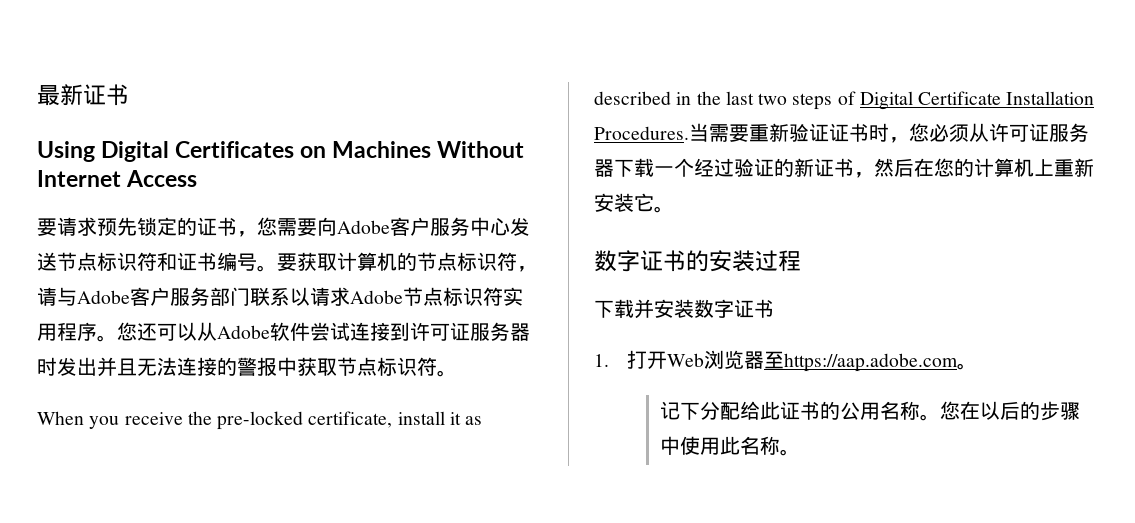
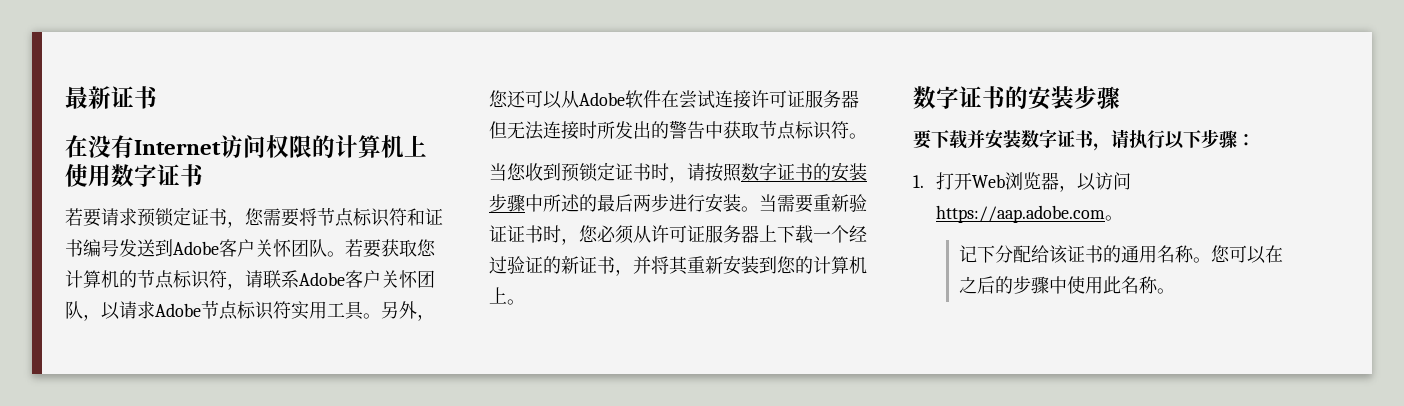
[37,141,525,162] [37,170,198,187] [37,217,530,237] [37,252,57,271] Using Digital Certificates on Machines Without Internet Access // 要请求预先锁定的证书，您需要向Adobe客户服务中心发送 -> [65,135,427,159] [65,164,203,187] [65,207,317,228] 在没有Internet访问权限的计算机上使用数字证书 // 若要请求预锁定证书，您需要将
[257,252,337,272] 。要获取 -> [119,239,436,258] 发送到Adobe客户关怀团队。若要获取您
[57,287,290,306] 与Adobe客户服务部门联系 -> [263,270,435,288] [65,301,101,321] 联系Adobe客户关怀团队，
[57,322,117,342] 程序。 -> [327,301,435,321] 工具。另外，
(310, 331) none -> [661,90,679,108] 在
[390,322,530,341] [37,357,277,377] 到许可证服务器时发出并且无法连接的警报 -> [751,90,859,108] [489,120,705,140] 许可证服务器但无法连接时所发出的警告
[37,411,483,430] [594,91,1095,110] [594,126,689,140] When you receive the pre-locked certificate, install it as described in the last two steps of Digital Certificate Installation Procedures. -> [489,162,867,183] [489,193,759,213] 当您收到预锁定证书时，请按照数字证书的安装步骤中所述的最后两步进行安装。
(614, 168) none -> [759,225,777,242] 上
[874,158,934,177] 然后在 -> [633,255,777,275] 并将其重新安装到
[1054,158,1094,177] [594,193,654,212] 重新安装它 -> (507, 295) none
[755,250,801,272] 过程 // -> [1074,86,1120,109] [913,130,932,149] 步骤 // 要
(774, 308) none -> [1093,129,1255,151] ，请执行以下步骤：
[764,351,785,369] 至 -> [1058,172,1131,192] ，以访问
[760,401,861,420] 此证书的公 -> [1048,245,1139,264] 该证书的通
[960,401,1001,420] 在以 -> [1228,245,1283,264] [958,276,977,294] 可以在之

